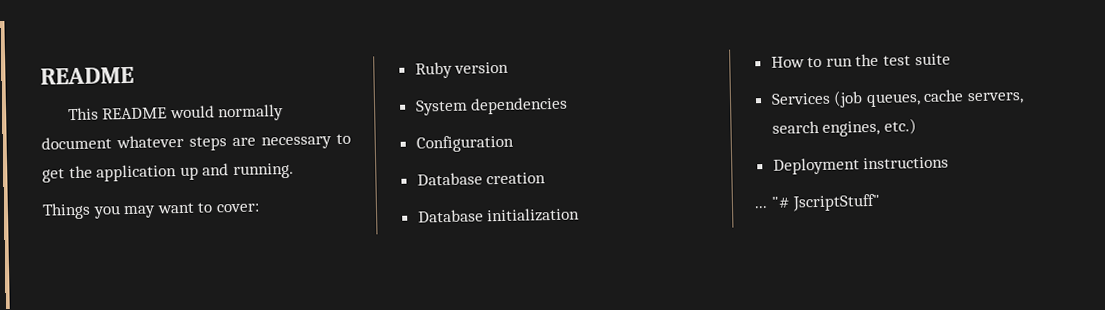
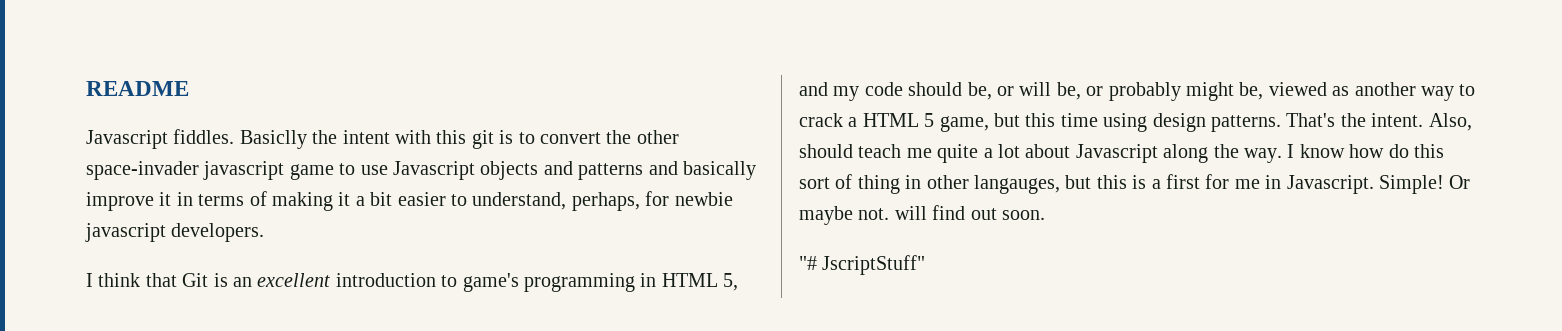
[67,104,285,122] [41,133,351,151] [42,162,294,183] [42,202,260,220] [414,61,510,79] [414,96,569,116] [415,134,514,153] [416,172,547,186] [417,207,581,223] [770,53,951,68] [770,89,1025,108] [771,118,917,137] [772,156,950,175] [755,205,768,209] This README would normally document whatever steps are necessary to get the application up and running. // Things you may want to cover: // Ruby version // System dependencies // Configuration // Database creation // Database initialization // How to run the test suite // Services (job queues, cache servers, search engines, etc.) // Deployment instructions // ... -> [86,129,679,149] [86,161,756,180] [86,191,733,211] [85,223,265,242] [86,273,739,292] [799,82,1476,101] [799,113,1472,132] [799,144,1444,163] [799,174,1471,194] [799,205,1045,225] Javascript fiddles. Basiclly the intent with this git is to convert the other space-invader javascript game to use Javascript objects and patterns and basically improve it in terms of making it a bit easier to understand, perhaps, for newbie javascript developers. // I think that Git is an excellent introduction to game's programming in HTML 5, and my code should be, or will be, or probably might be, viewed as another way to crack a HTML 5 game, but this time using design patterns. That's the intent. Also, should teach me quite a lot about Javascript along the way. I know how do this sort of thing in other langauges, but this is a first for me in Javascript. Simple! Or maybe not. will find out soon. //

